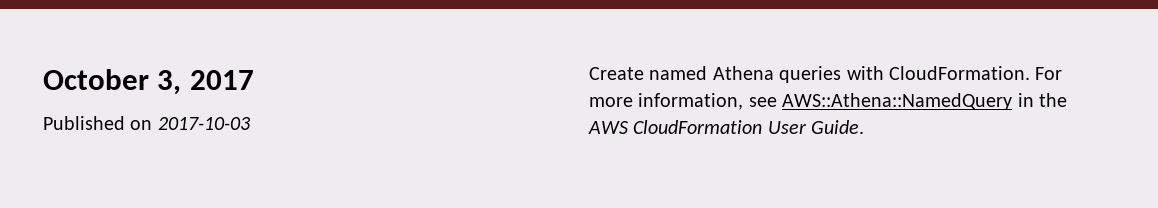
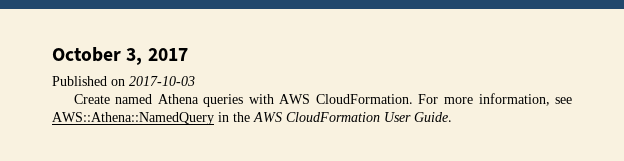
(884, 73) none -> [279,94,311,104] AWS

